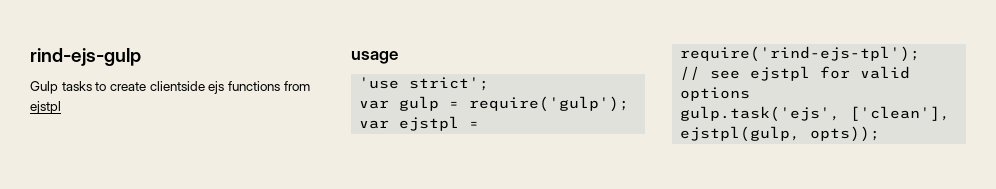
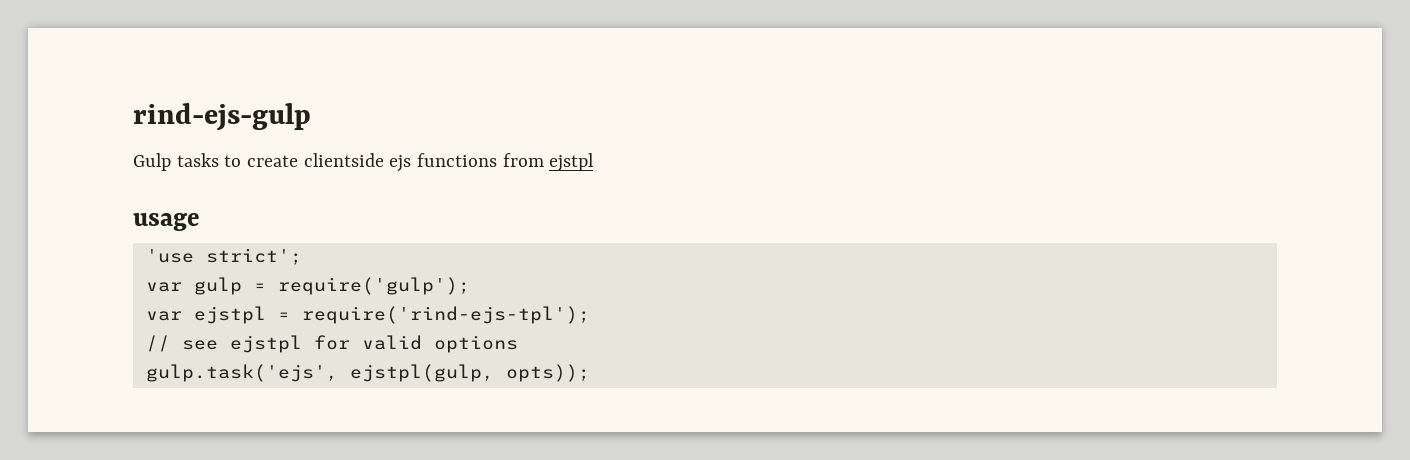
[850,106,951,121] ['clean'], -> (338, 373) none

